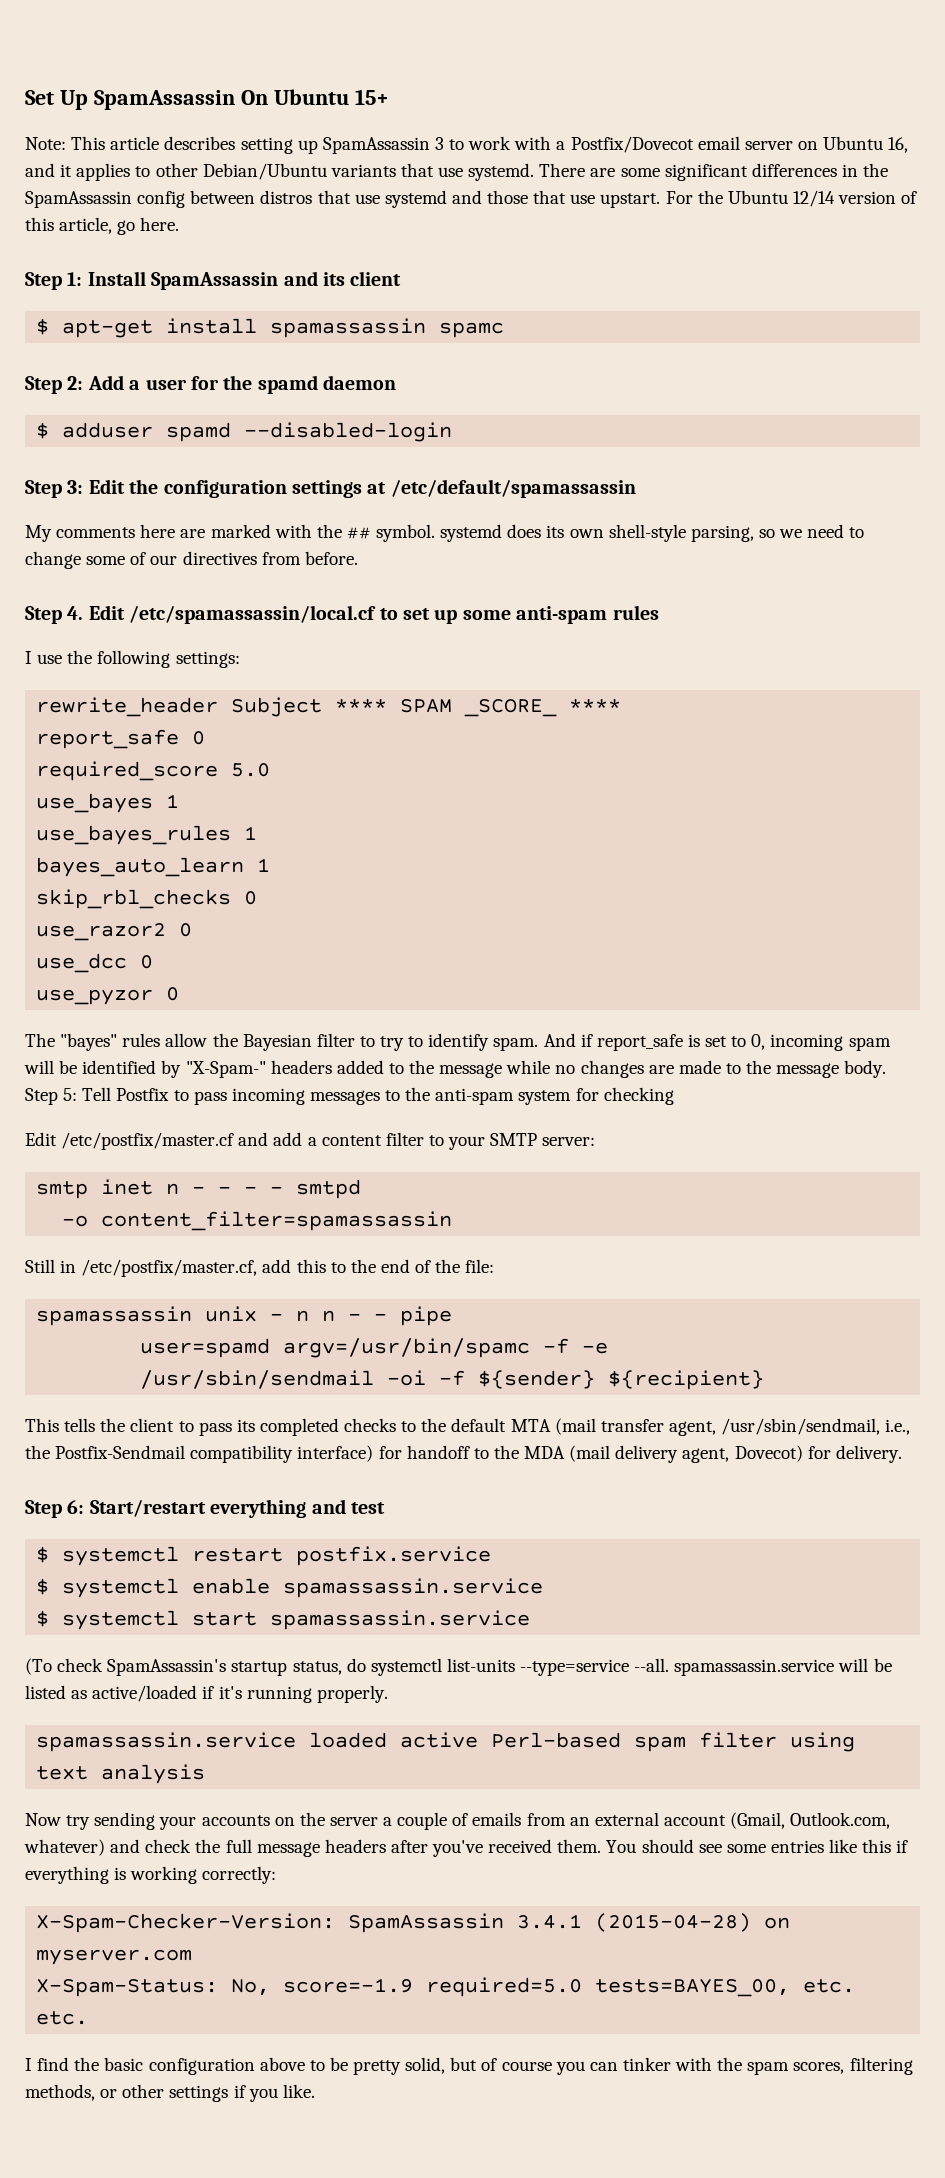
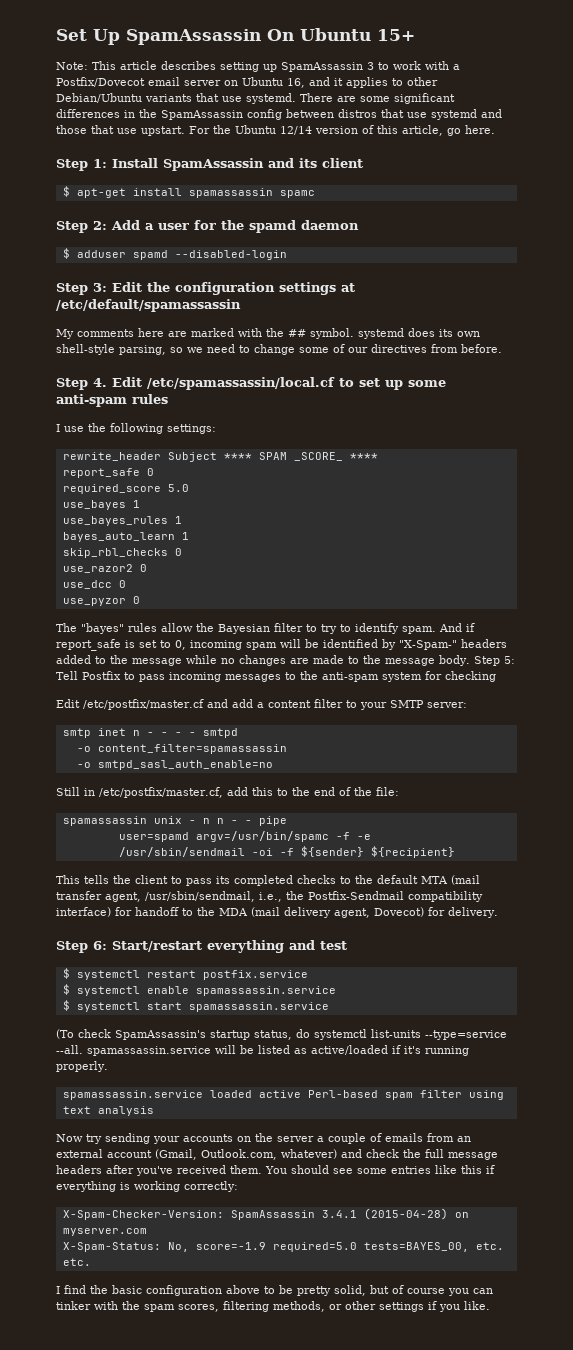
(453, 1221) none -> [76,760,273,770] // -o smtpd_sasl_auth_enable=no

